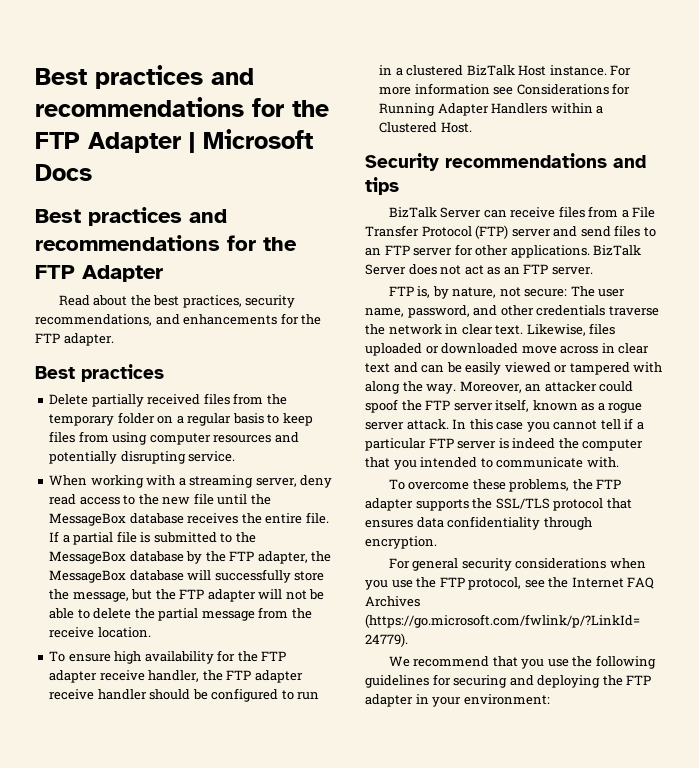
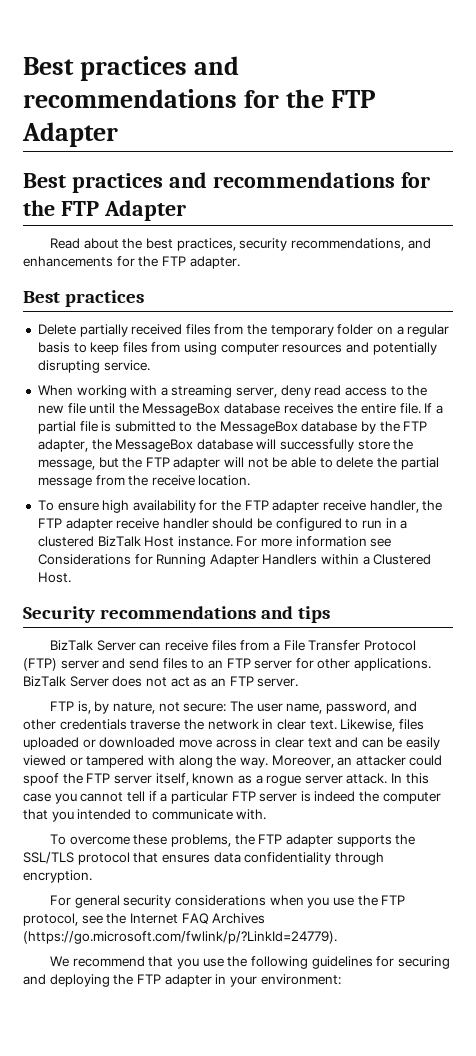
[35,65,254,89] [35,97,329,117] [35,129,313,153] [35,164,92,181] Best practices and recommendations for the FTP Adapter | Microsoft Docs -> [23,56,239,81] [23,89,375,108] [22,122,118,147] Best practices and recommendations for the FTP Adapter

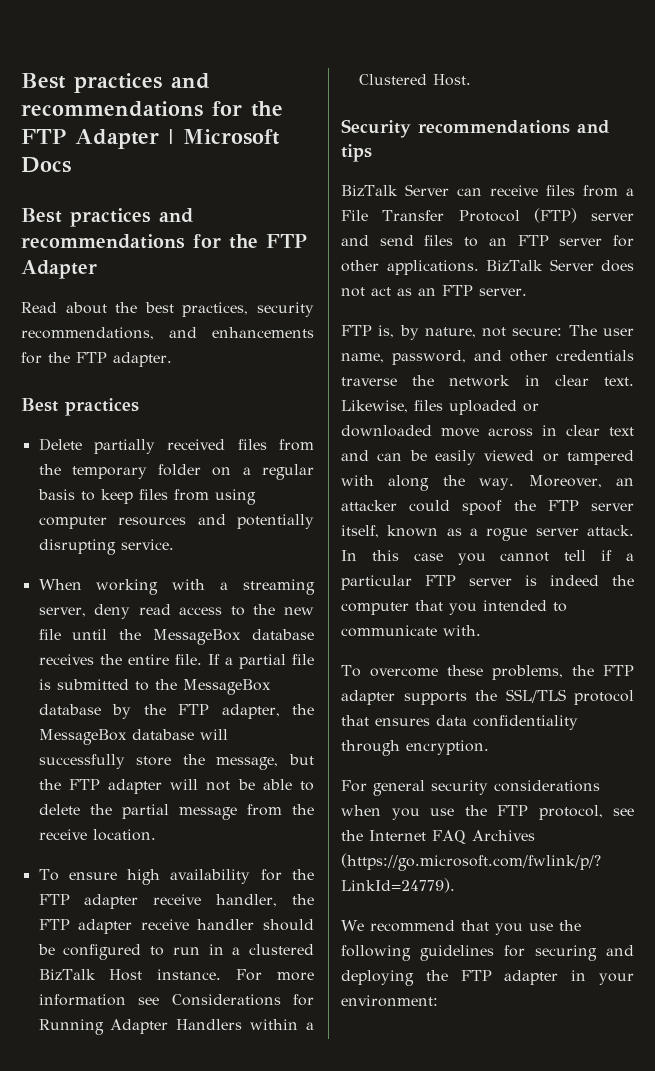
[23,56,239,81] [23,89,375,108] [22,122,118,147] Best practices and recommendations for the FTP Adapter -> [21,73,210,93] [21,101,283,117] [21,129,280,149] [21,157,71,173] Best practices and recommendations for the FTP Adapter | Microsoft Docs

